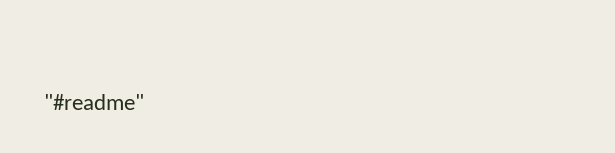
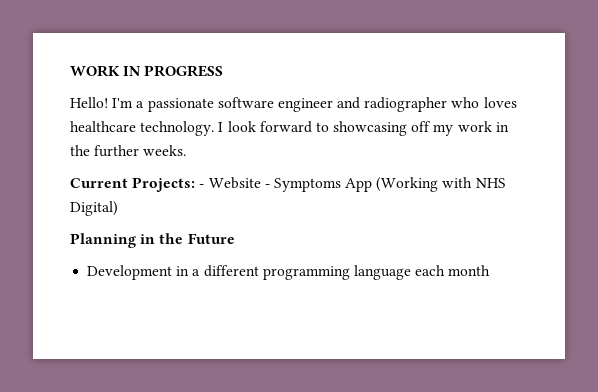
[44,94,144,110] "#readme" -> [70,65,224,77] [70,97,517,112] [70,121,509,136] [70,145,187,157] [70,177,506,192] [70,201,118,216] [70,233,235,248] [87,265,491,280] WORK IN PROGRESS // Hello! I'm a passionate software engineer and radiographer who loves healthcare technology. I look forward to showcasing off my work in the further weeks. // Current Projects: - Website - Symptoms App (Working with NHS Digital) // Planning in the Future // Development in a different programming language each month

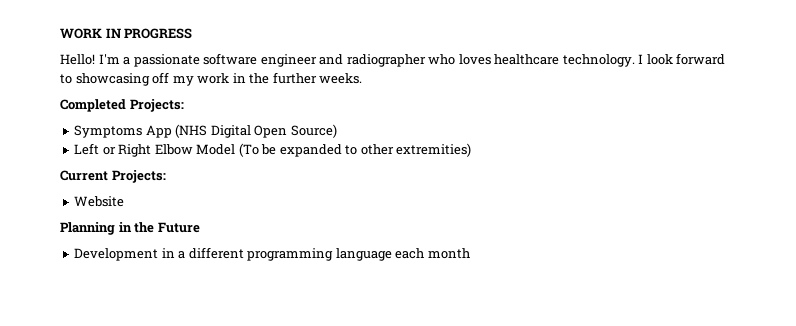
(187, 150) none -> [60,99,184,112] [74,124,337,138] [74,143,472,157] // Completed Projects: // Symptoms App (NHS Digital Open Source) // Left or Right Elbow Model (To be expanded to other extremities)
[199,184,205,188] - -> (166, 176) //
[264,177,506,192] [70,201,118,216] - Symptoms App (Working with NHS Digital) -> (125, 201) none

